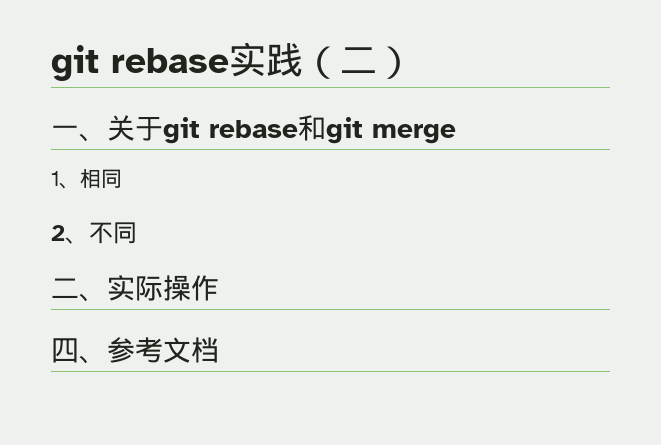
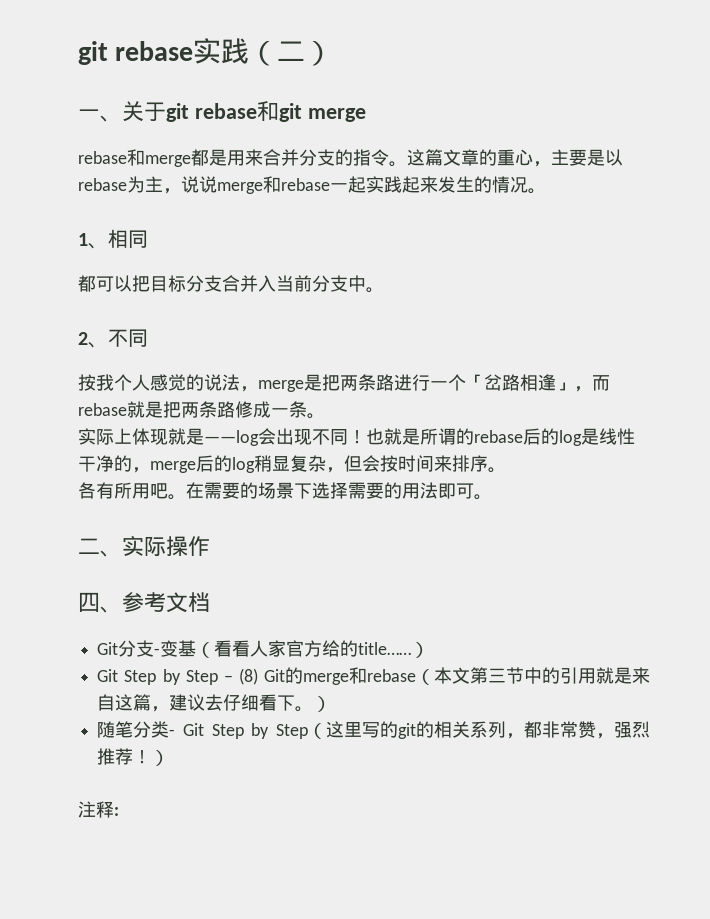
[51,169,122,189] [51,222,137,244] 1、相同 // 2、不同 -> [78,149,623,167] [78,176,546,194] [78,229,148,249] [78,275,384,293] [78,329,148,348] [78,374,610,392] [78,401,325,419] [78,428,635,446] [78,455,506,473] [78,482,492,500] rebase和merge都是用来合并分支的指令。这篇文章的重心，主要是以rebase为主，说说merge和rebase一起实践起来发生的情况。 // 1、相同 // 都可以把目标分支合并入当前分支中。 // 2、不同 // 按我个人感觉的说法，merge是把两条路进行一个「岔路相逢」，而rebase就是把两条路修成一条。 // 实际上体现就是——log会出现不同！也就是所谓的rebase后的log是线性干净的，merge后的log稍显复杂，但会按时间来排序。 // 各有所用吧。在需要的场景下选择需要的用法即可。
(219, 350) none -> [97,640,430,658] [97,667,650,685] [97,694,332,712] [97,721,650,739] [97,748,170,766] [78,801,119,818] // Git分支-变基（看看人家官方给的title……） // Git Step by Step – (8) Git的merge和rebase（本文第三节中的引用就是来自这篇，建议去仔细看下。） // 随笔分类- Git Step by Step（这里写的git的相关系列，都非常赞，强烈推荐！） // 注释:

